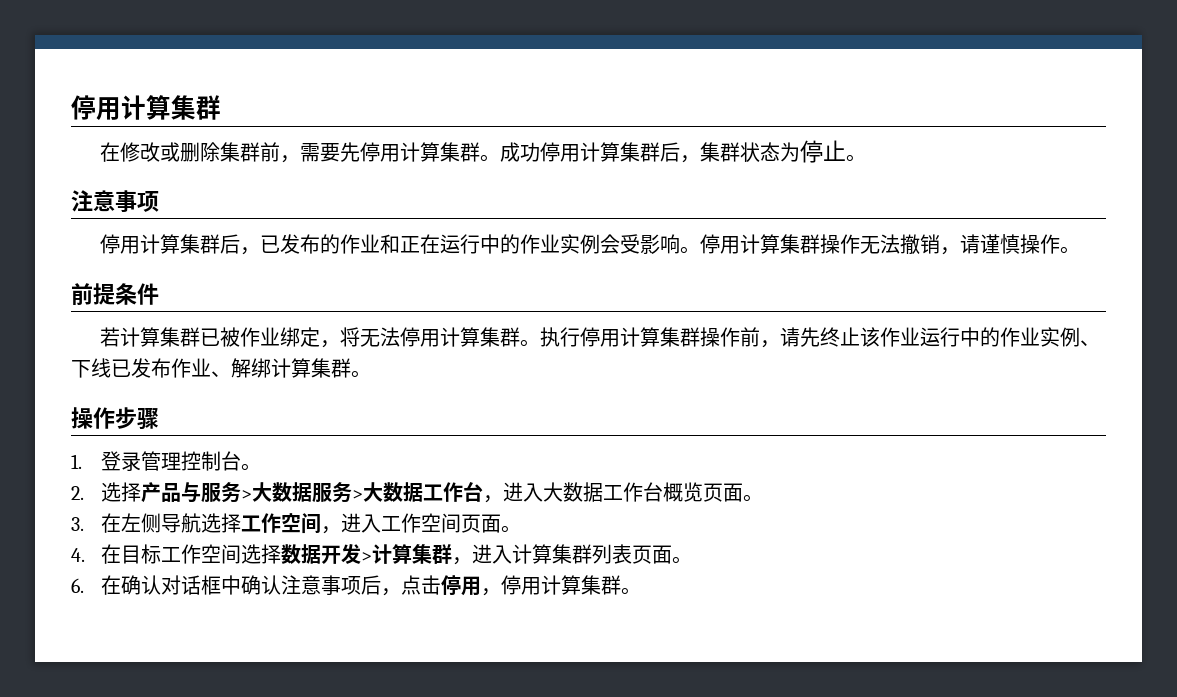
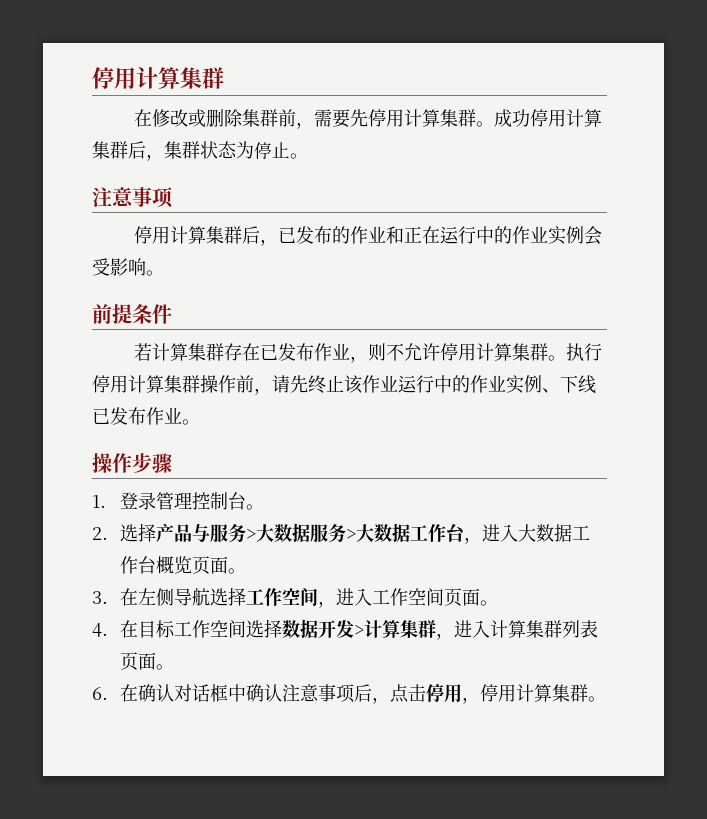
[699,234,1080,255] 停用计算集群操作无法撤销，请谨慎操作。 -> (164, 273) none
[199,327,400,348] 已被作业绑定，将无法 -> [223,343,440,363] 存在已发布作业，则不允许
[211,358,351,378] 、解绑计算集群 -> (182, 415) none

